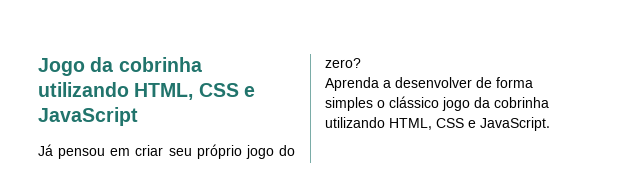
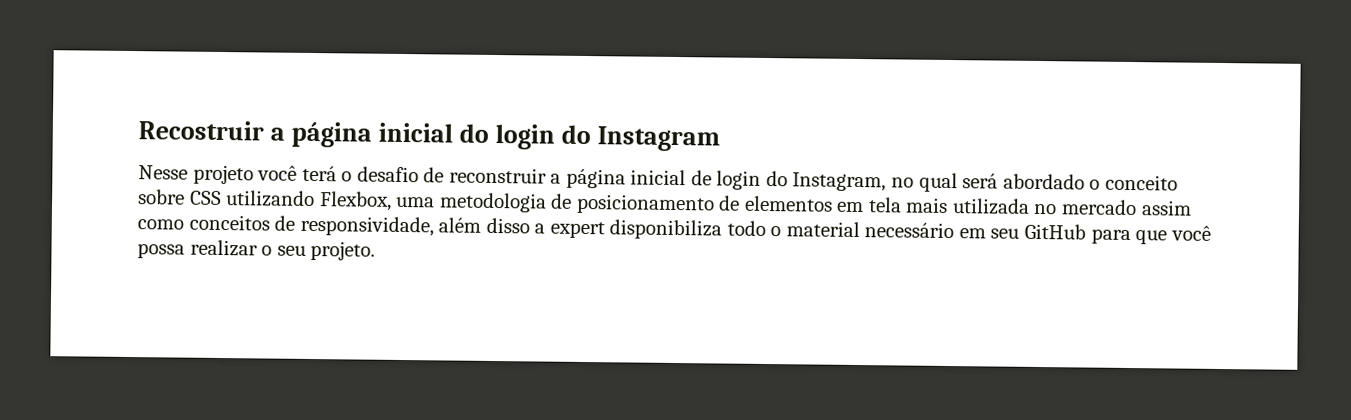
[38,57,202,76] [38,82,255,100] [38,107,138,126] [38,144,295,159] [325,58,361,68] [325,77,533,91] [325,96,549,111] [325,117,550,131] Jogo da cobrinha utilizando HTML, CSS e JavaScript // Já pensou em criar seu próprio jogo do zero? // Aprenda a desenvolver de forma simples o clássico jogo da cobrinha utilizando HTML, CSS e JavaScript. -> [138,120,721,152] [138,164,1178,193] [138,189,1192,216] [137,214,1211,245] [137,239,376,261] Recostruir a página inicial do login do Instagram // Nesse projeto você terá o desafio de reconstruir a página inicial de login do Instagram, no qual será abordado o conceito sobre CSS utilizando Flexbox, uma metodologia de posicionamento de elementos em tela mais utilizada no mercado assim como conceitos de responsividade, além disso a expert disponibiliza todo o material necessário em seu GitHub para que você possa realizar o seu projeto.

